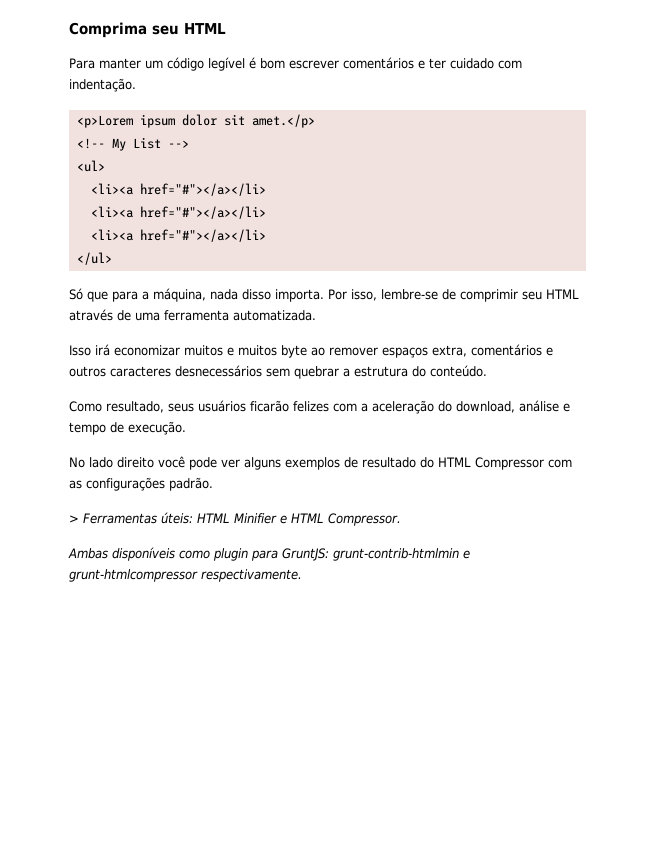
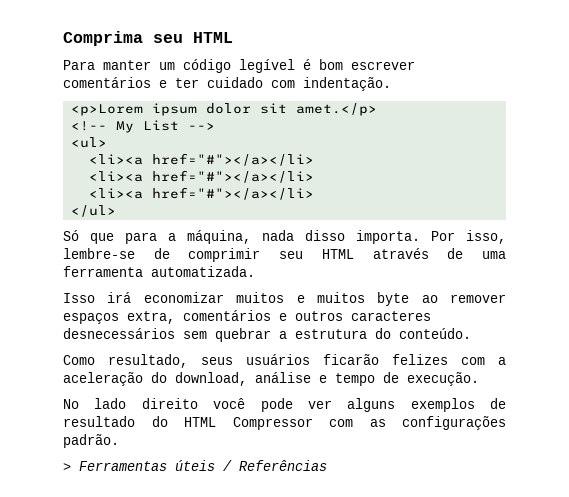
[161,512,401,526] [68,547,470,561] [69,569,302,582] úteis: HTML Minifier e HTML Compressor. // Ambas disponíveis como plugin para GruntJS: grunt-contrib-htmlmin e grunt-htmlcompressor respectivamente. -> [175,460,327,471] úteis / Referências

